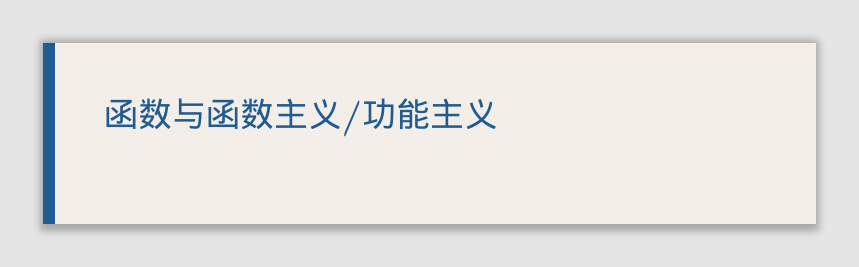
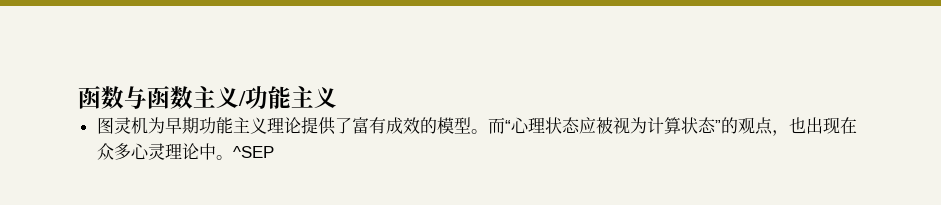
(498, 114) none -> [96,117,857,136] [96,143,274,160] // 图灵机为早期功能主义理论提供了富有成效的模型。而“心理状态应被视为计算状态”的观点，也出现在众多心灵理论中。^SEP

